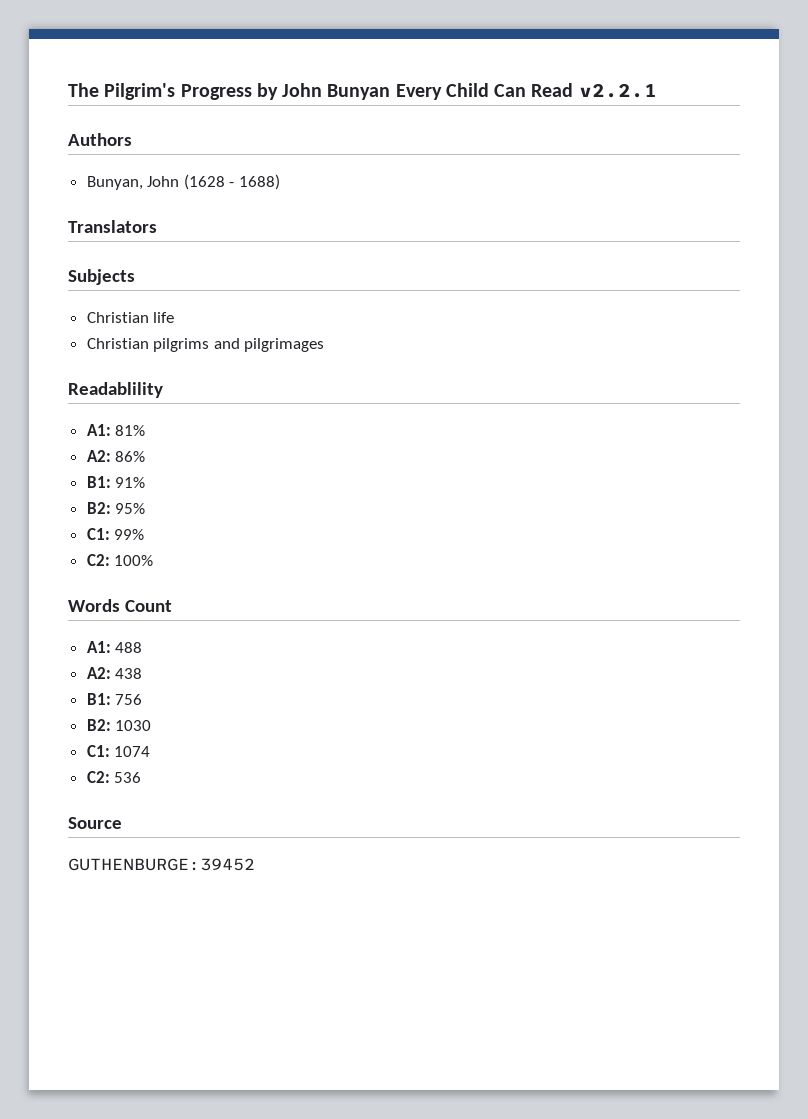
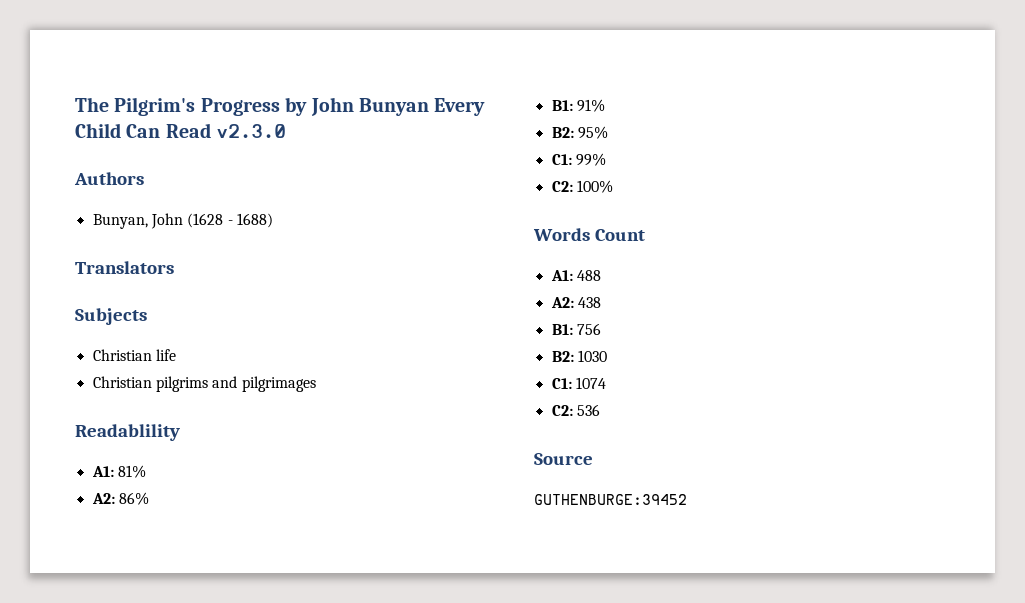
[578,83,657,98] v2.2.1 -> [216,124,287,138] v2.3.0

